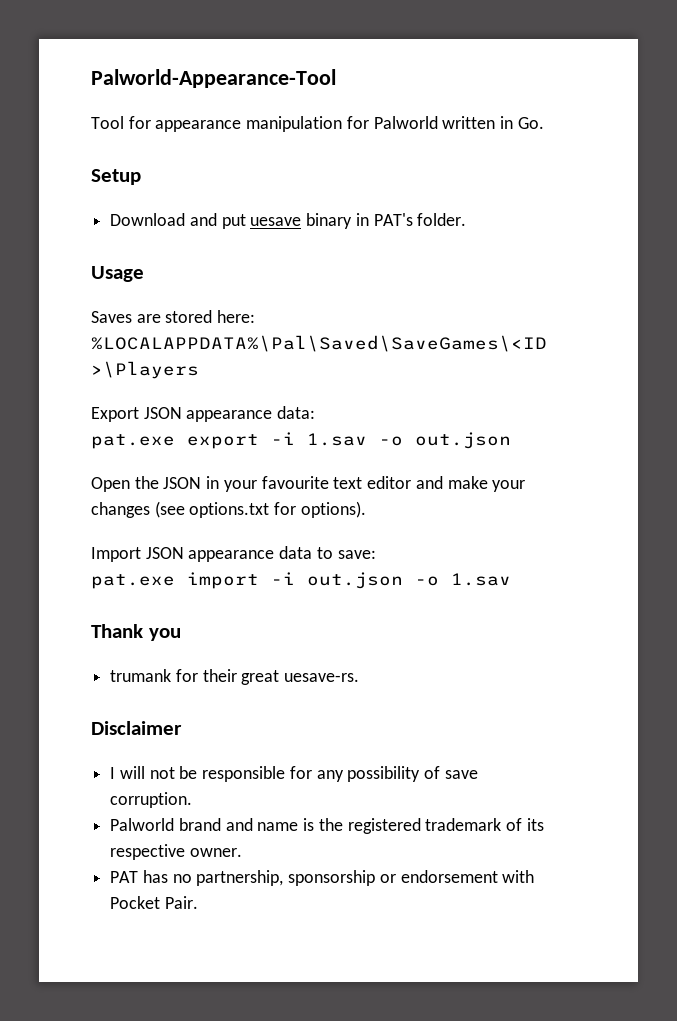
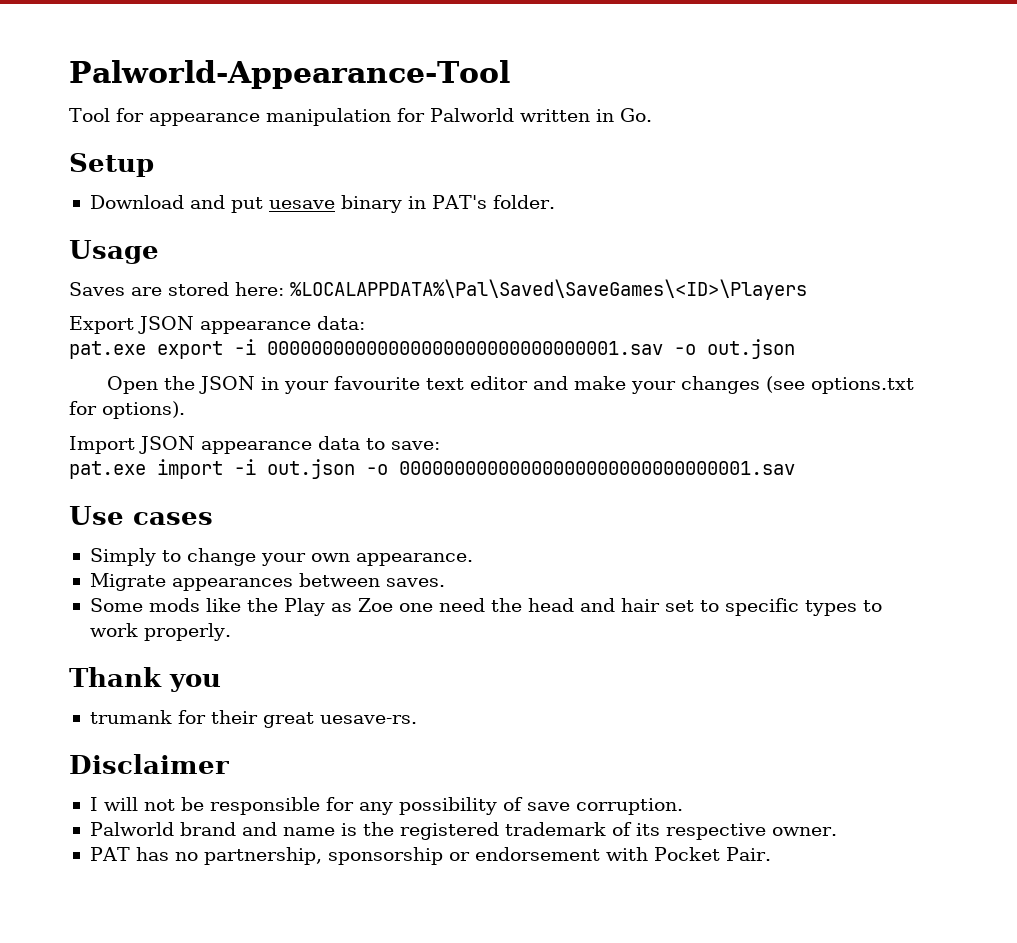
[307,433,367,446] 1.sav -> [267,341,663,355] 00000000000000000000000000000001.sav
[451,573,511,586] 1.sav -> [399,461,795,475] [69,506,213,525] [89,548,473,566] [89,573,445,591] [89,598,882,616] [89,623,231,641] 00000000000000000000000000000001.sav // Use cases // Simply to change your own appearance. // Migrate appearances between saves. // Some mods like the Play as Zoe one need the head and hair set to specific types to work properly.

